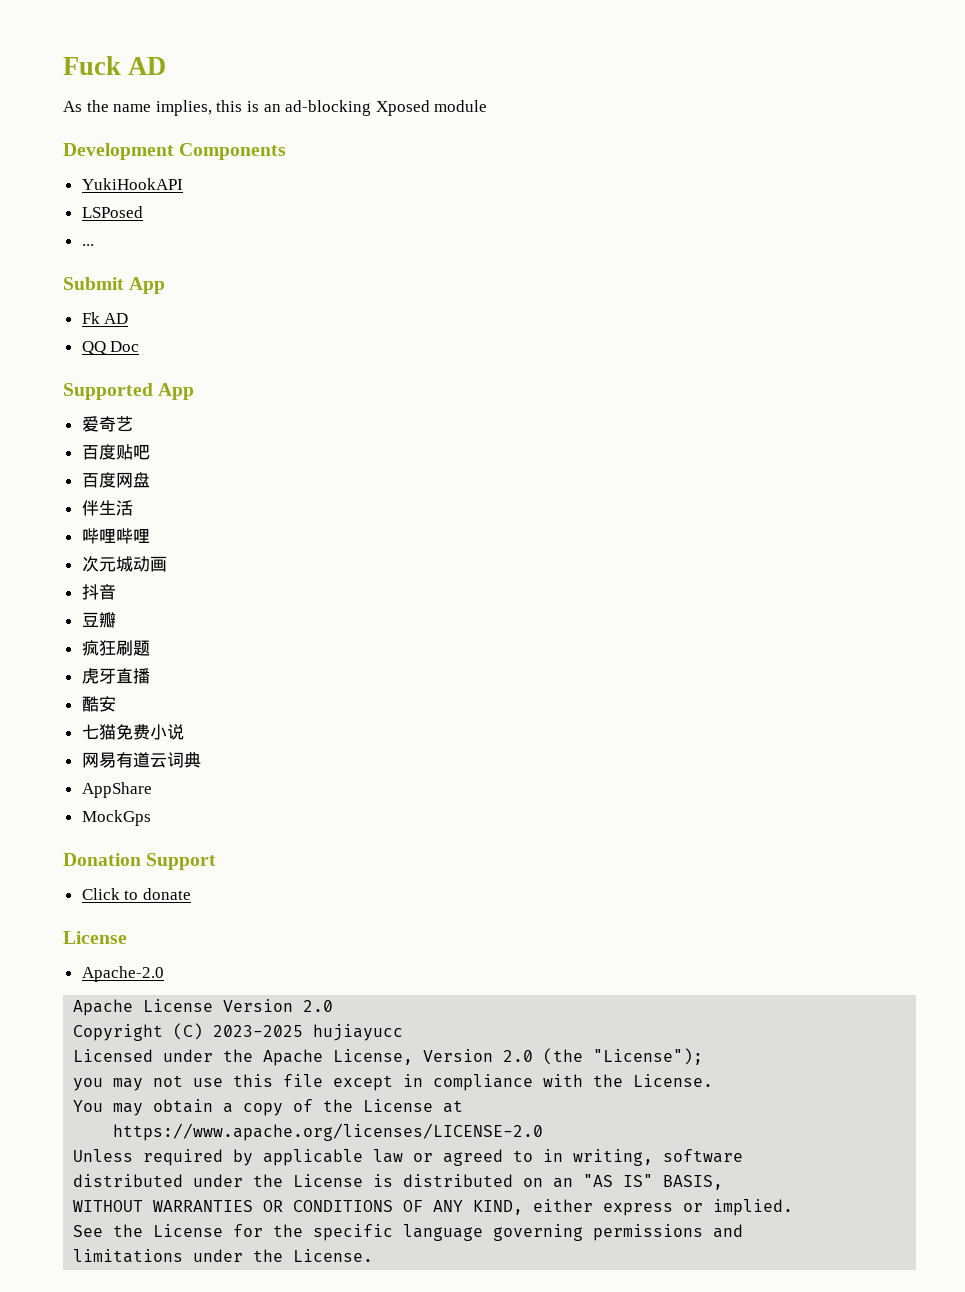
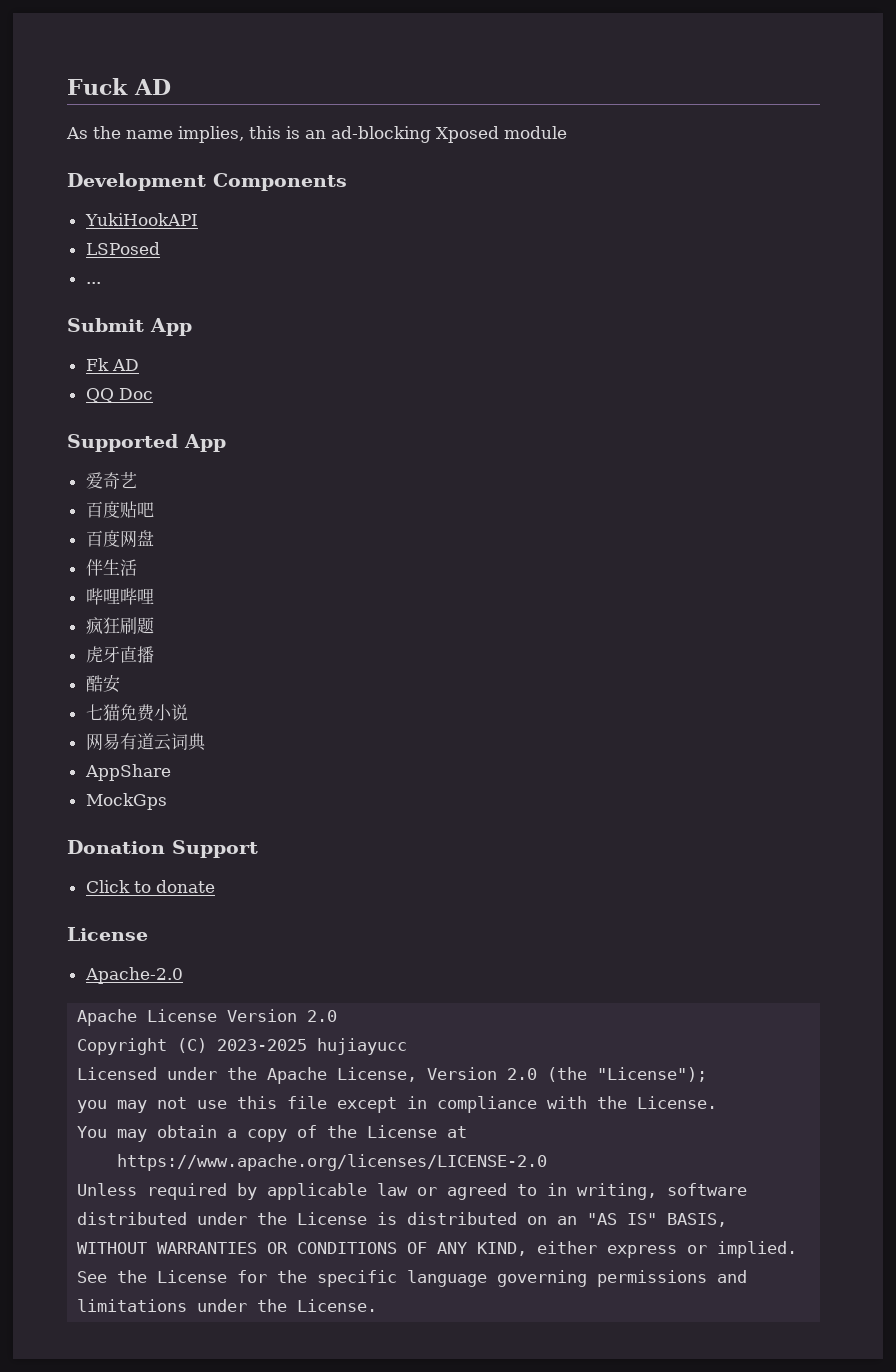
[81,556,167,572] [81,584,116,600] [81,612,116,628] // 次元城动画 // 抖音 // 豆瓣 -> (154, 596) none

